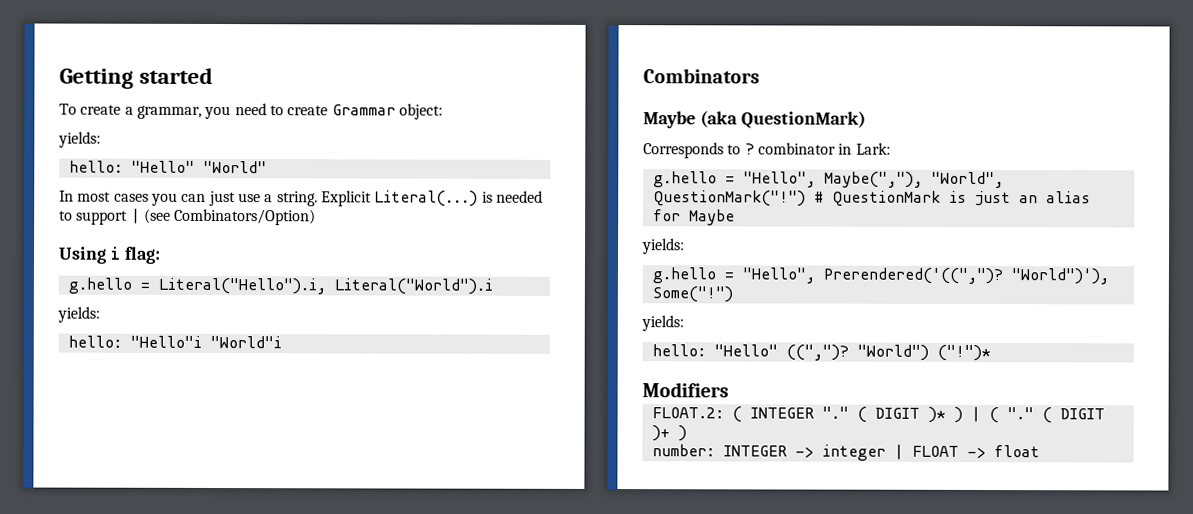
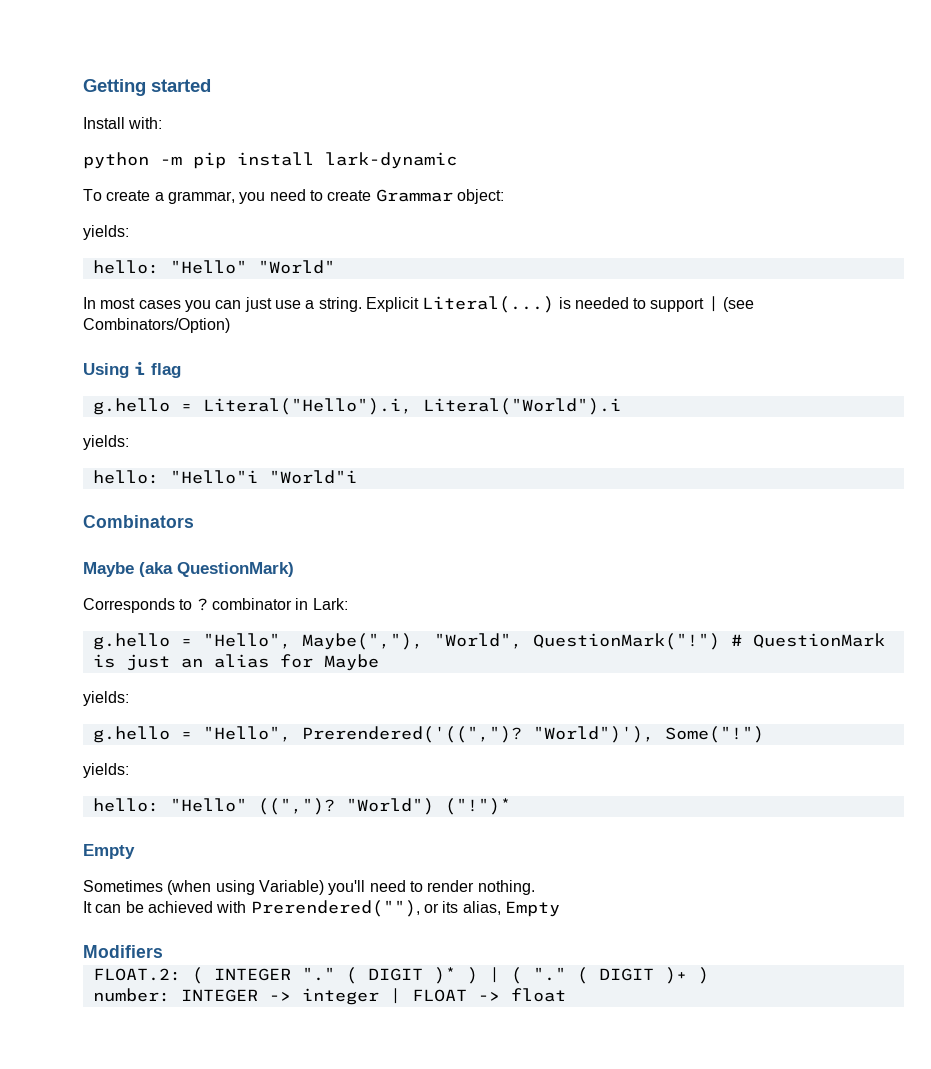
(214, 75) none -> [83,117,163,129] [83,152,457,169] // Install with: // python -m pip install lark-dynamic
[123,246,161,264] flag: -> [151,363,181,378] flag
(991, 353) none -> [83,844,135,859] [83,880,535,895] [83,900,560,917] // Empty // Sometimes (when using Variable) you'll need to render nothing. // It can be achieved with Prerendered(""), or its alias, Empty

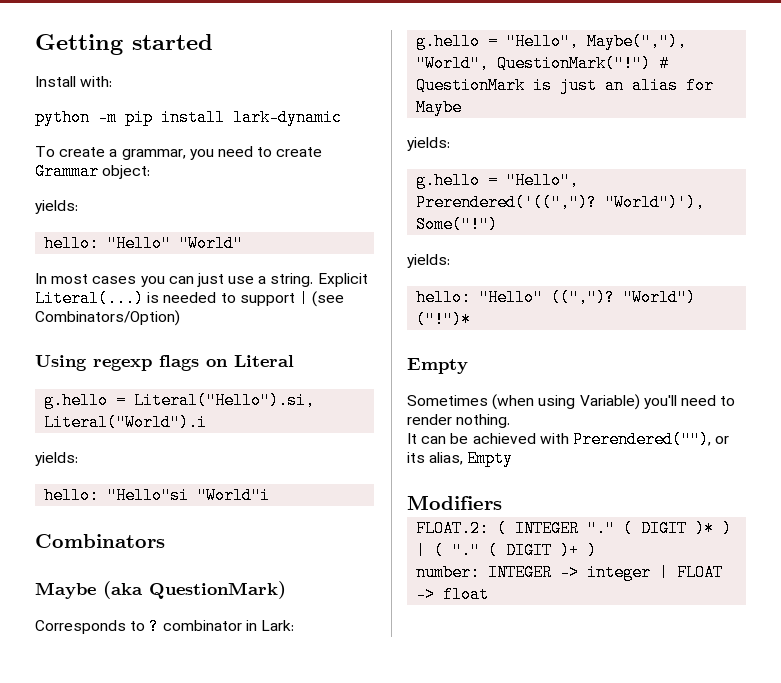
[134,361,181,378] [92,398,412,415] i flag // g.hello = Literal("Hello").i, -> [93,355,294,371] [44,392,316,409] regexp flags on Literal // g.hello = Literal("Hello").si,
[169,470,258,484] "Hello"i -> [107,487,190,504] "Hello"si

